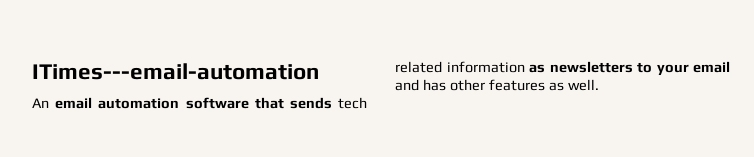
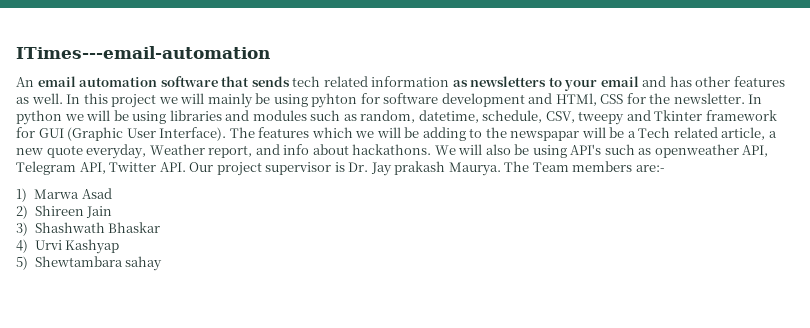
(599, 85) none -> [66,93,763,108] [16,110,777,125] [16,127,777,141] [16,144,769,159] [16,161,665,176] [16,188,112,202] [16,205,113,219] [16,222,161,236] [16,239,120,254] [16,256,163,271] In this project we will mainly be using pyhton for software development and HTMl, CSS for the newsletter. In python we will be using libraries and modules such as random, datetime, schedule, CSV, tweepy and Tkinter framework for GUI (Graphic User Interface). The features which we will be adding to the newspapar will be a Tech related article, a new quote everyday, Weather report, and info about hackathons. We will also be using API's such as openweather API, Telegram API, Twitter API. Our project supervisor is Dr. Jay prakash Maurya. The Team members are:- // 1) Marwa Asad // 2) Shireen Jain // 3) Shashwath Bhaskar // 4) Urvi Kashyap // 5) Shewtambara sahay

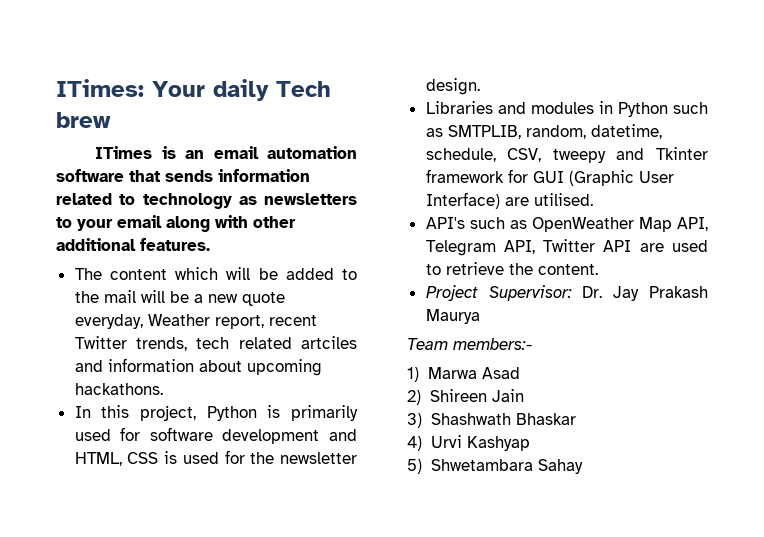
[16,46,270,59] [16,77,34,87] ITimes---email-automation // An -> [56,79,331,101] [56,112,111,128] [95,146,205,159] ITimes: Your daily Tech brew // ITimes is an
[292,76,450,87] tech related information -> [218,169,310,182] [56,193,232,209] information related to technology
[642,76,785,87] [16,93,763,108] [16,110,357,125] and has other features as well. In this project we will mainly be using pyhton for software development and HTMl, CSS for the newsletter. In python we will be using libraries and modules such as -> [166,215,296,232] [56,238,210,251] [74,267,357,280] [74,290,285,306] [74,314,317,329] [74,336,357,351] [74,358,322,376] [74,383,163,395] [74,405,358,421] [74,427,357,444] [74,450,357,466] [425,78,480,95] [425,101,708,117] [425,125,521,139] along with other additional features. // The content which will be added to the mail will be a new quote everyday, Weather report, recent Twitter trends, tech related artciles and information about upcoming hackathons. // In this project, Python is primarily used for software development and HTML, CSS is used for the newsletter design. // Libraries and modules in Python such as SMTPLIB,
[159,127,777,141] [16,144,567,159] Interface). The features which we will be adding to the newspapar will be a Tech related article, a new quote everyday, Weather report, and info about hackathons. We will also be using -> [425,192,593,209] Interface) are utilised. //
[654,144,739,158] openweather -> [531,217,672,232] OpenWeather Map
[159,161,665,176] API. Our project supervisor is Dr. Jay prakash Maurya. The Team members are:- -> [603,240,708,252] [425,262,598,275] [425,285,708,301] [425,309,480,324] [407,338,532,350] API are used to retrieve the content. // Project Supervisor: Dr. Jay Prakash Maurya // Team members:-
[34,256,163,271] Shewtambara sahay -> [430,459,583,474] Shwetambara Sahay

